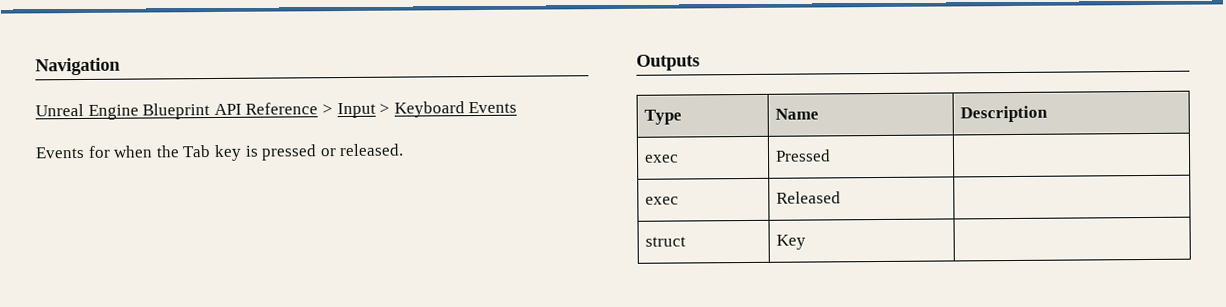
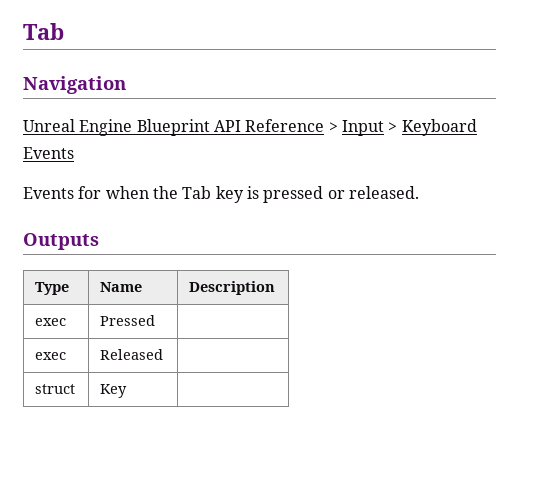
(35, 66) none -> [23,23,64,40] Tab //

